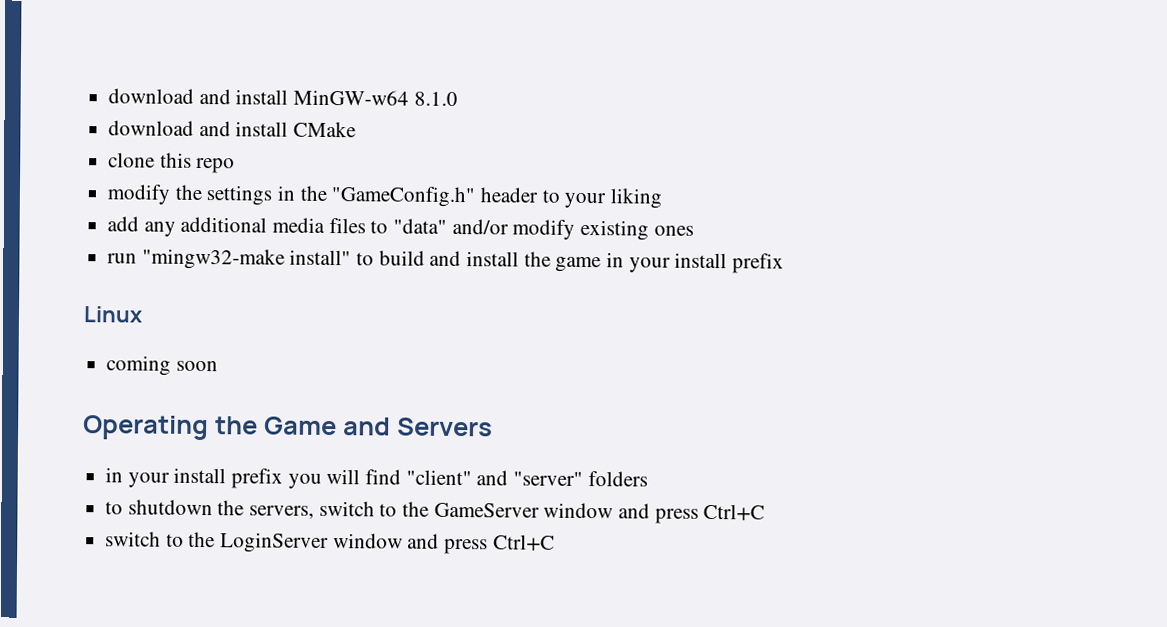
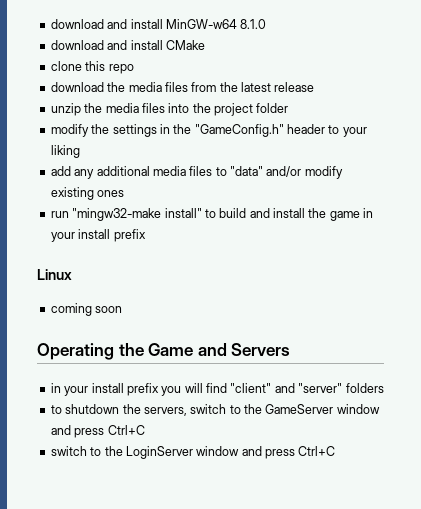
(236, 165) none -> [50,82,315,92] [50,103,289,116] // download the media files from the latest release // unzip the media files into the project folder

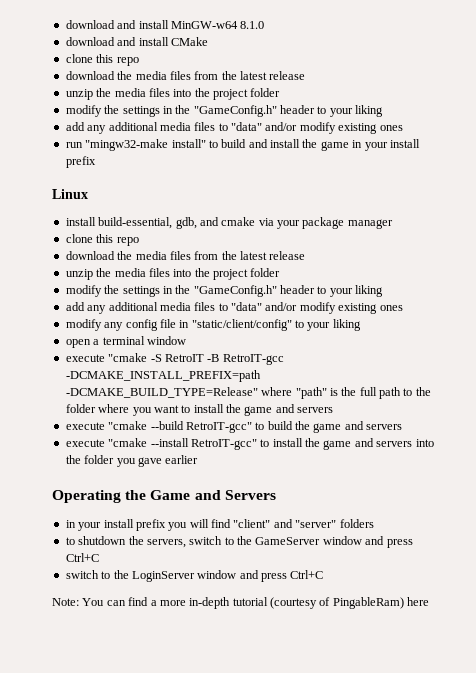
[50,303,123,316] coming soon -> [65,217,393,229] [65,234,139,246] [65,251,306,260] [65,268,281,280] [65,285,384,297] [65,302,403,314] [65,319,361,331] [65,336,186,348] [65,353,284,365] [65,370,261,382] [65,387,431,399] [65,404,334,416] [65,421,403,433] [65,438,434,450] [65,455,199,467] install build-essential, gdb, and cmake via your package manager // clone this repo // download the media files from the latest release // unzip the media files into the project folder // modify the settings in the "GameConfig.h" header to your liking // add any additional media files to "data" and/or modify existing ones // modify any config file in "static/client/config" to your liking // open a terminal window // execute "cmake -S RetroIT -B RetroIT-gcc -DCMAKE_INSTALL_PREFIX=path -DCMAKE_BUILD_TYPE=Release" where "path" is the full path to the folder where you want to install the game and servers // execute "cmake --build RetroIT-gcc" to build the game and servers // execute "cmake --install RetroIT-gcc" to install the game and servers into the folder you gave earlier
(336, 451) none -> [52,597,430,609] // Note: You can find a more in-depth tutorial (courtesy of PingableRam) here

